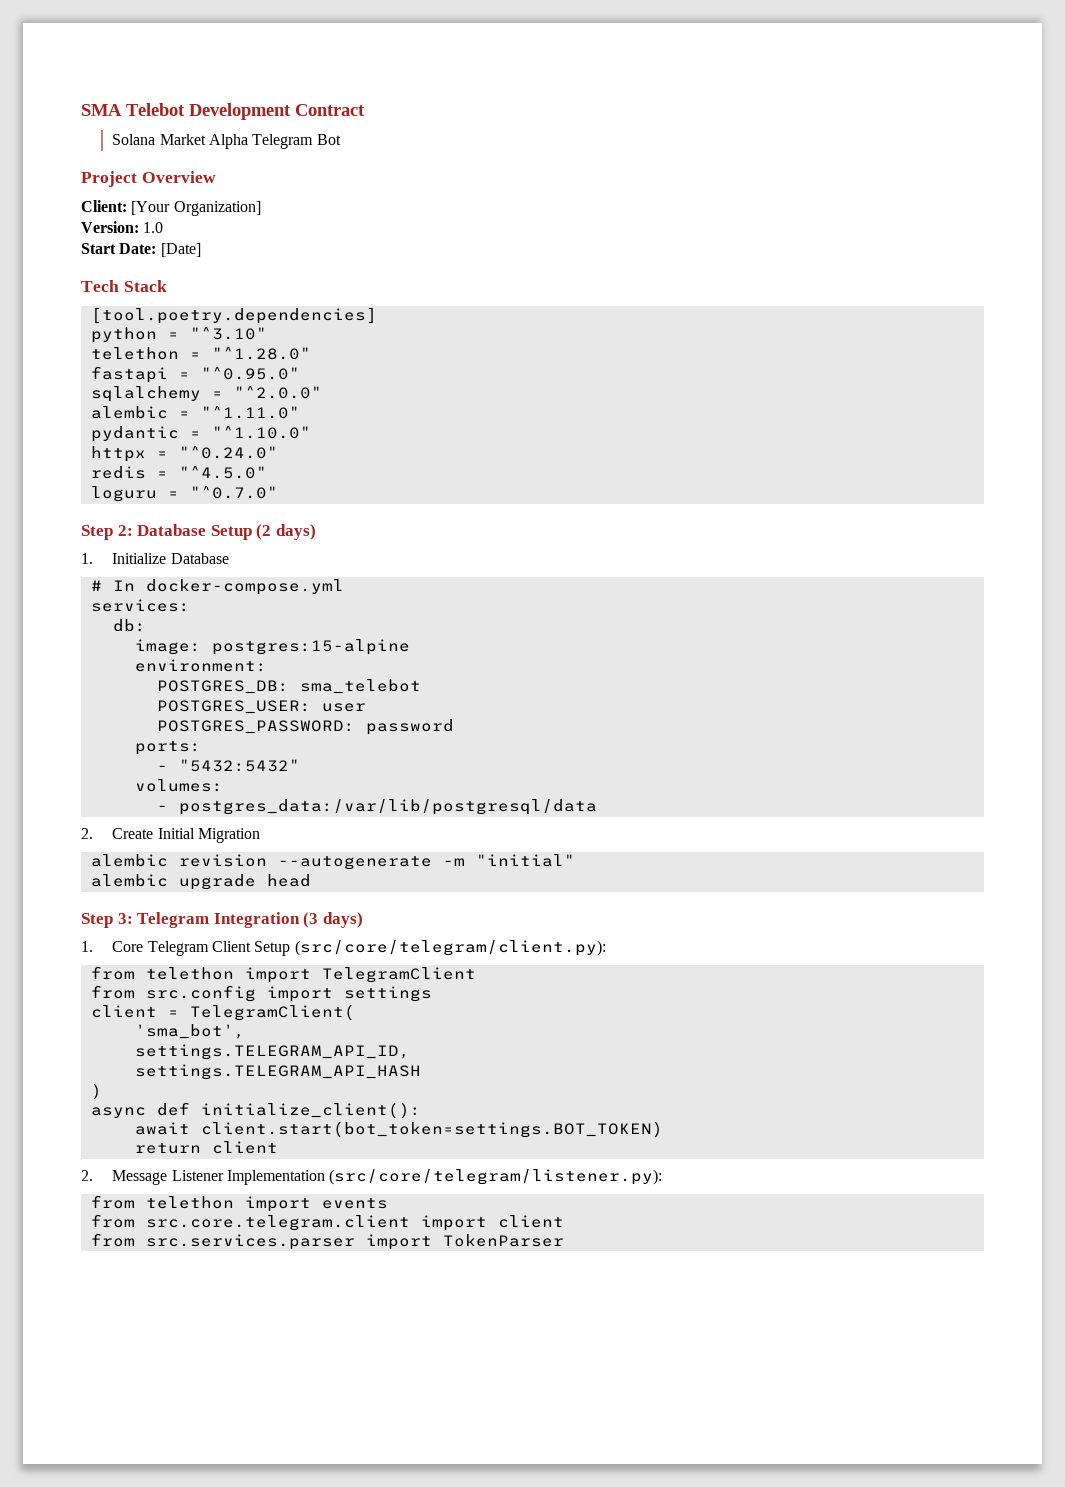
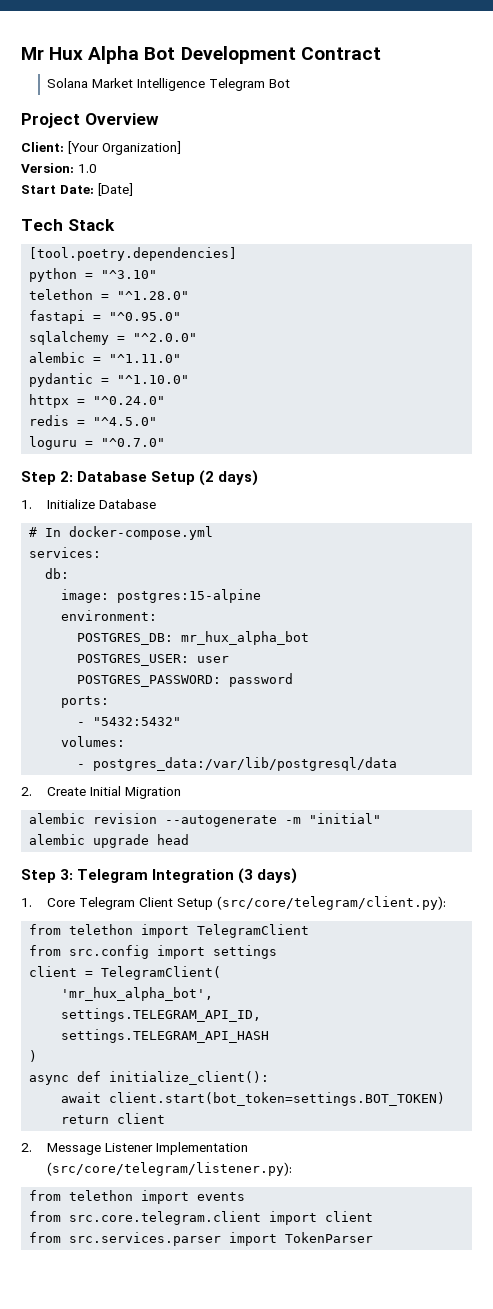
[81,103,185,116] SMA Telebot -> [21,46,176,64] Mr Hux Alpha Bot
[208,134,248,149] Alpha -> [137,78,206,91] Intelligence
[299,679,421,694] sma_telebot -> [181,631,310,645] mr_hux_alpha_bot
[134,1024,245,1039] 'sma_bot', -> [61,987,214,1001] 'mr_hux_alpha_bot',

